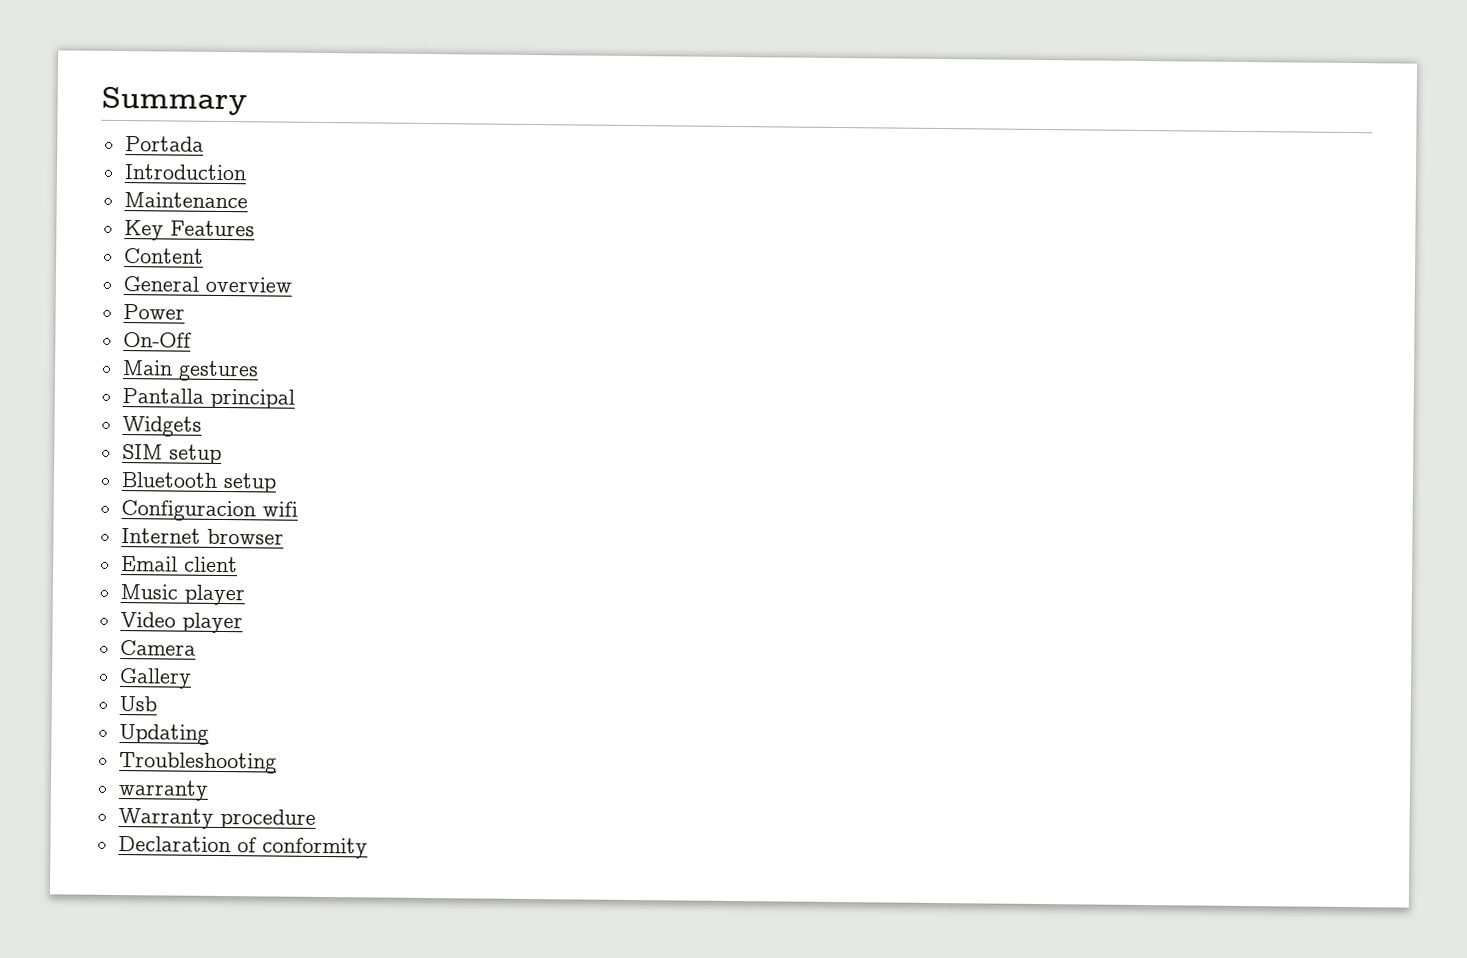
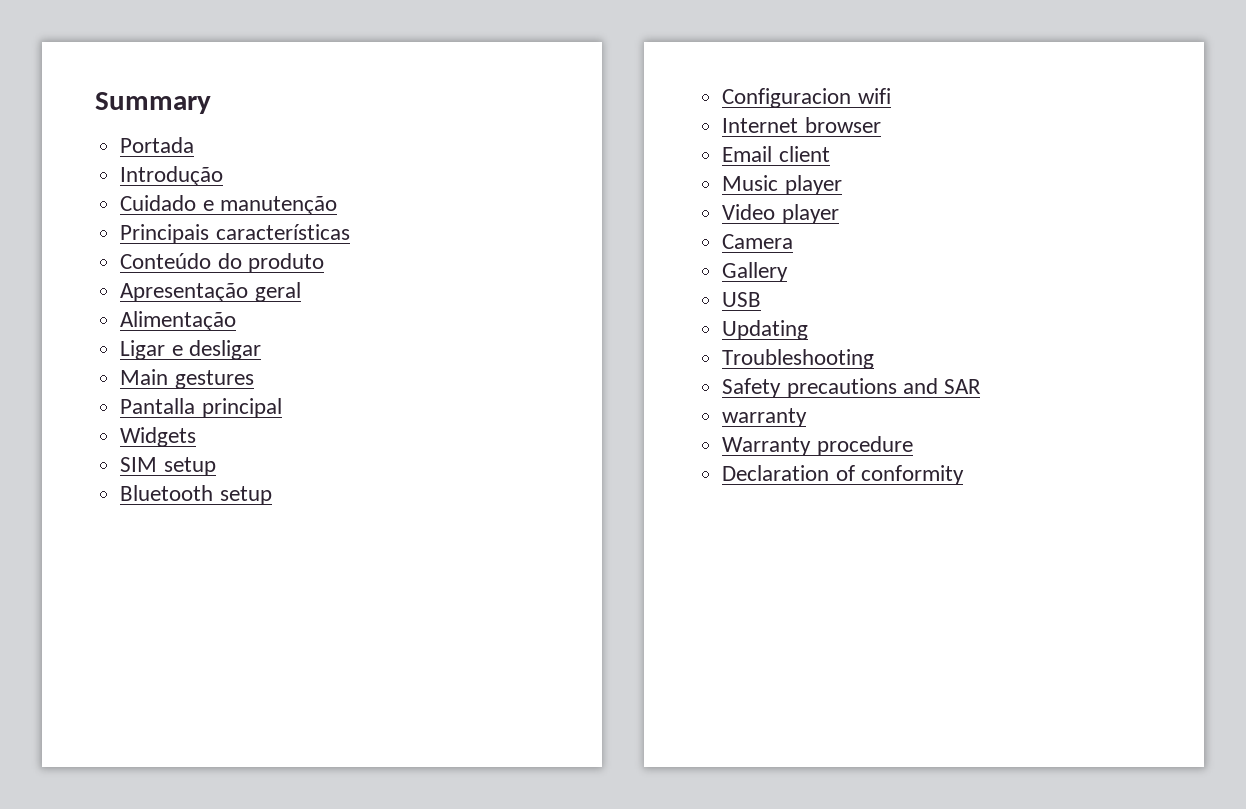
[123,164,247,181] [123,192,248,209] [123,220,255,241] [123,248,204,264] [122,276,292,293] [122,304,185,320] [122,332,192,348] Introduction // Maintenance // Key Features // Content // General overview // Power // On-Off -> [120,166,224,186] [120,195,337,215] [120,224,350,244] [120,253,324,273] [120,282,301,302] [120,311,237,331] [120,340,261,360] Introdução // Cuidado e manutenção // Principais características // Conteúdo do produto // Apresentação geral // Alimentação // Ligar e desligar
[118,696,157,712] Usb -> [722,292,762,307] USB
(277, 763) none -> [722,378,981,398] // Safety precautions and SAR

